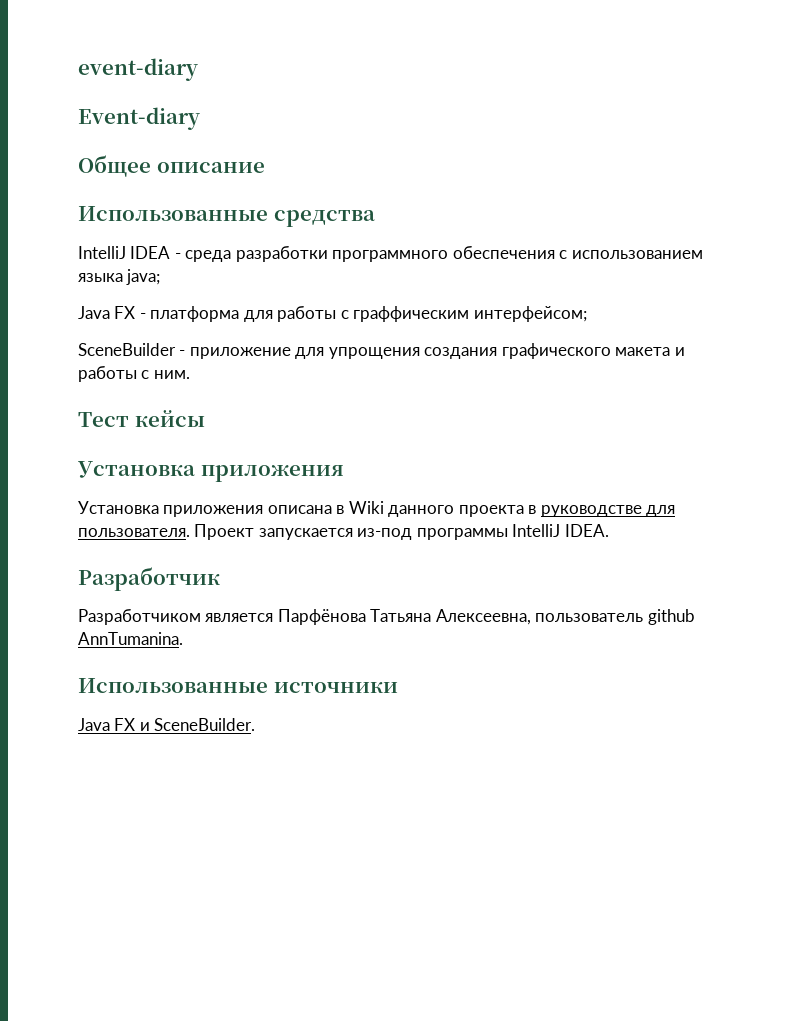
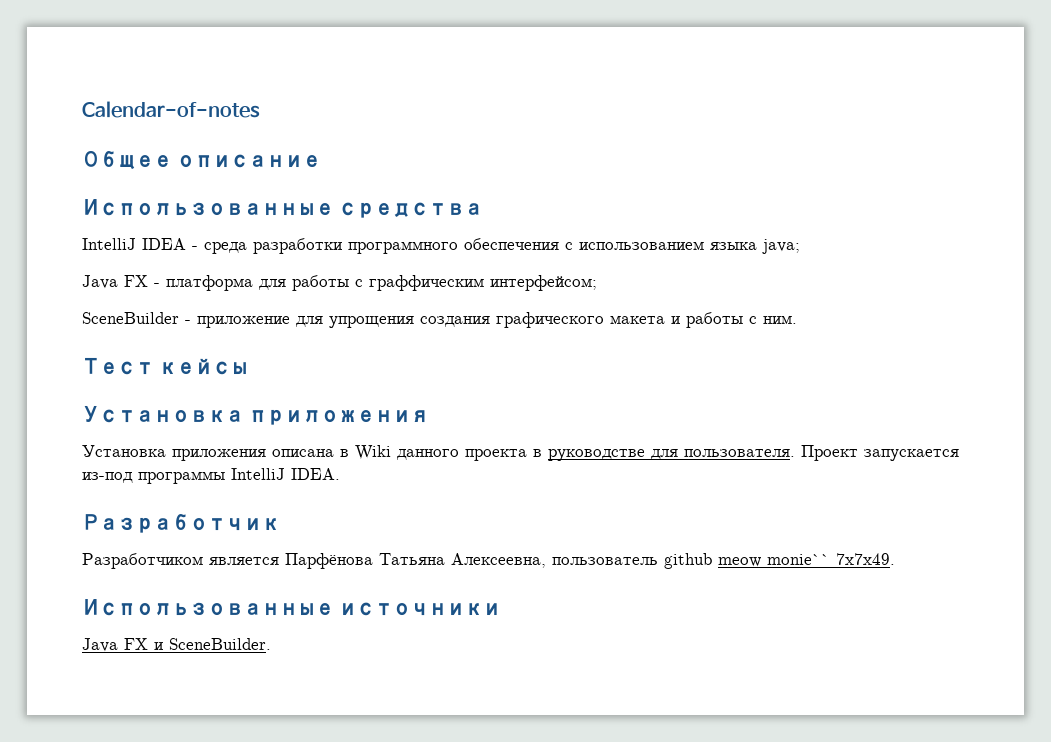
[78,58,198,81] [78,107,200,130] event-diary // Event-diary -> [82,101,260,118] Calendar-of-notes
[78,632,183,645] AnnTumanina. -> [718,553,895,567] meow monie`` 7x7x49.

